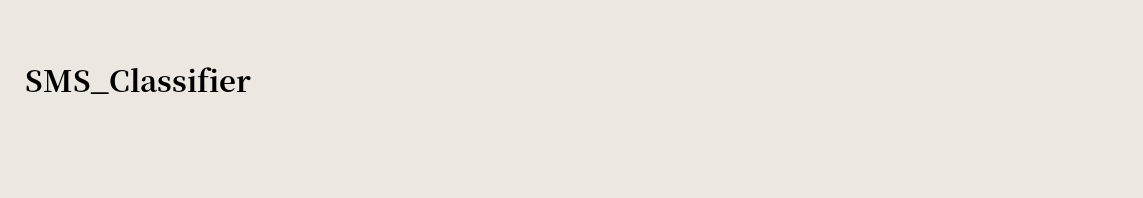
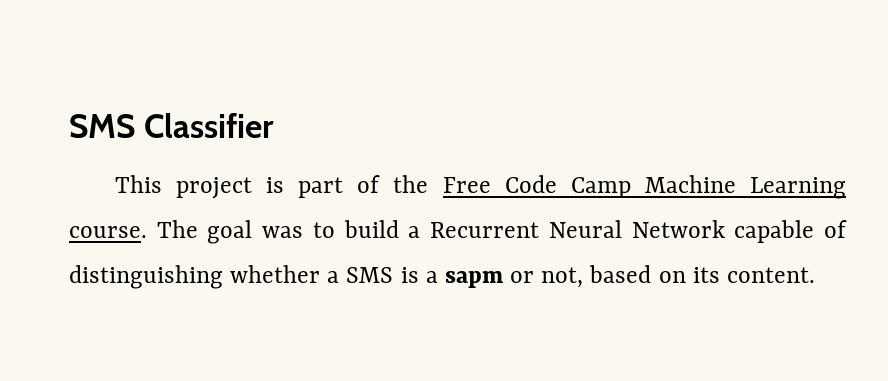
[25,67,251,94] SMS_Classifier -> [69,113,275,138] [114,175,846,199] [69,220,848,244] [69,265,815,289] SMS Classifier // This project is part of the Free Code Camp Machine Learning course. The goal was to build a Recurrent Neural Network capable of distinguishing whether a SMS is a sapm or not, based on its content.

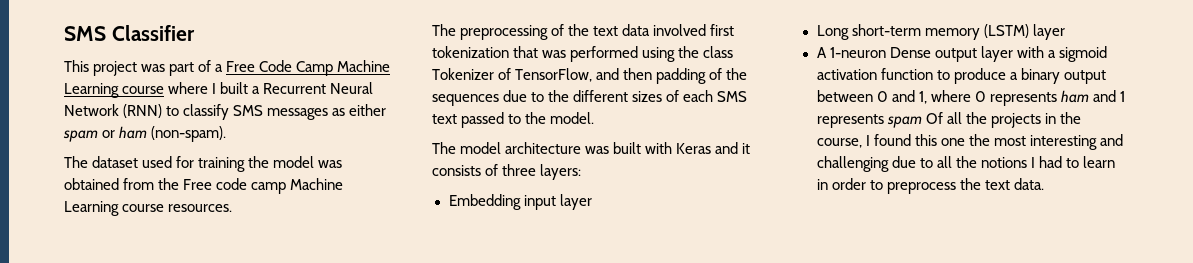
[266,177,285,193] is -> [141,64,166,72] was
[393,175,429,193] the -> [215,64,224,72] a
[69,220,848,244] [69,265,815,289] course. The goal was to build a Recurrent Neural Network capable of distinguishing whether a SMS is a sapm or not, based on its content. -> [122,82,374,94] [64,104,387,120] [63,126,227,142] [64,156,343,172] [64,178,344,194] [64,201,233,216] [432,24,735,40] [432,46,734,62] [432,68,748,84] [432,90,748,106] [432,112,595,128] [432,142,751,154] [432,164,582,180] [448,194,592,210] [816,24,1065,40] [816,46,1107,62] [816,68,1106,84] [816,90,1125,106] [816,112,1081,128] [816,134,1123,150] [816,156,1115,172] [816,178,1044,194] course where I built a Recurrent Neural Network (RNN) to classify SMS messages as either spam or ham (non-spam). // The dataset used for training the model was obtained from the Free code camp Machine Learning course resources. // The preprocessing of the text data involved first tokenization that was performed using the class Tokenizer of TensorFlow, and then padding of the sequences due to the different sizes of each SMS text passed to the model. // The model architecture was built with Keras and it consists of three layers: // Embedding input layer // Long short-term memory (LSTM) layer // A 1-neuron Dense output layer with a sigmoid activation function to produce a binary output between 0 and 1, where 0 represents ham and 1 represents spam Of all the projects in the course, I found this one the most interesting and challenging due to all the notions I had to learn in order to preprocess the text data.

